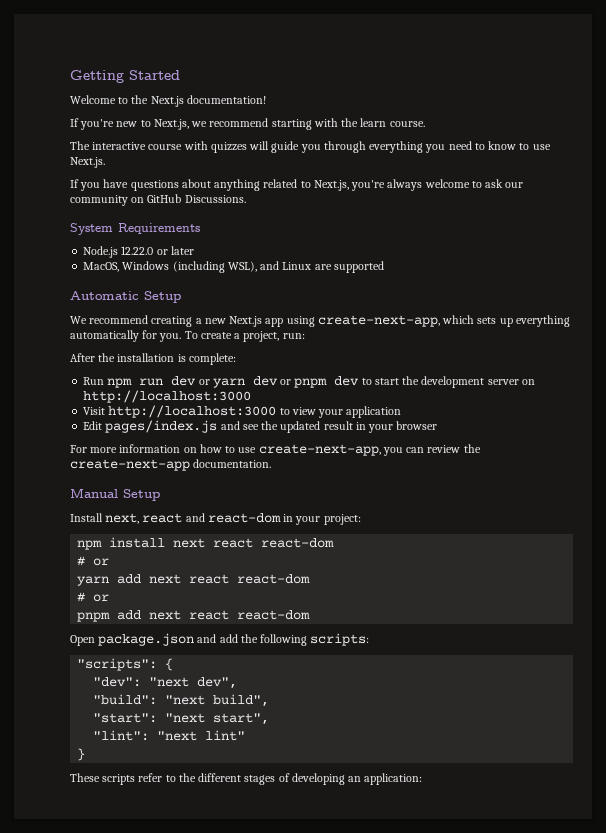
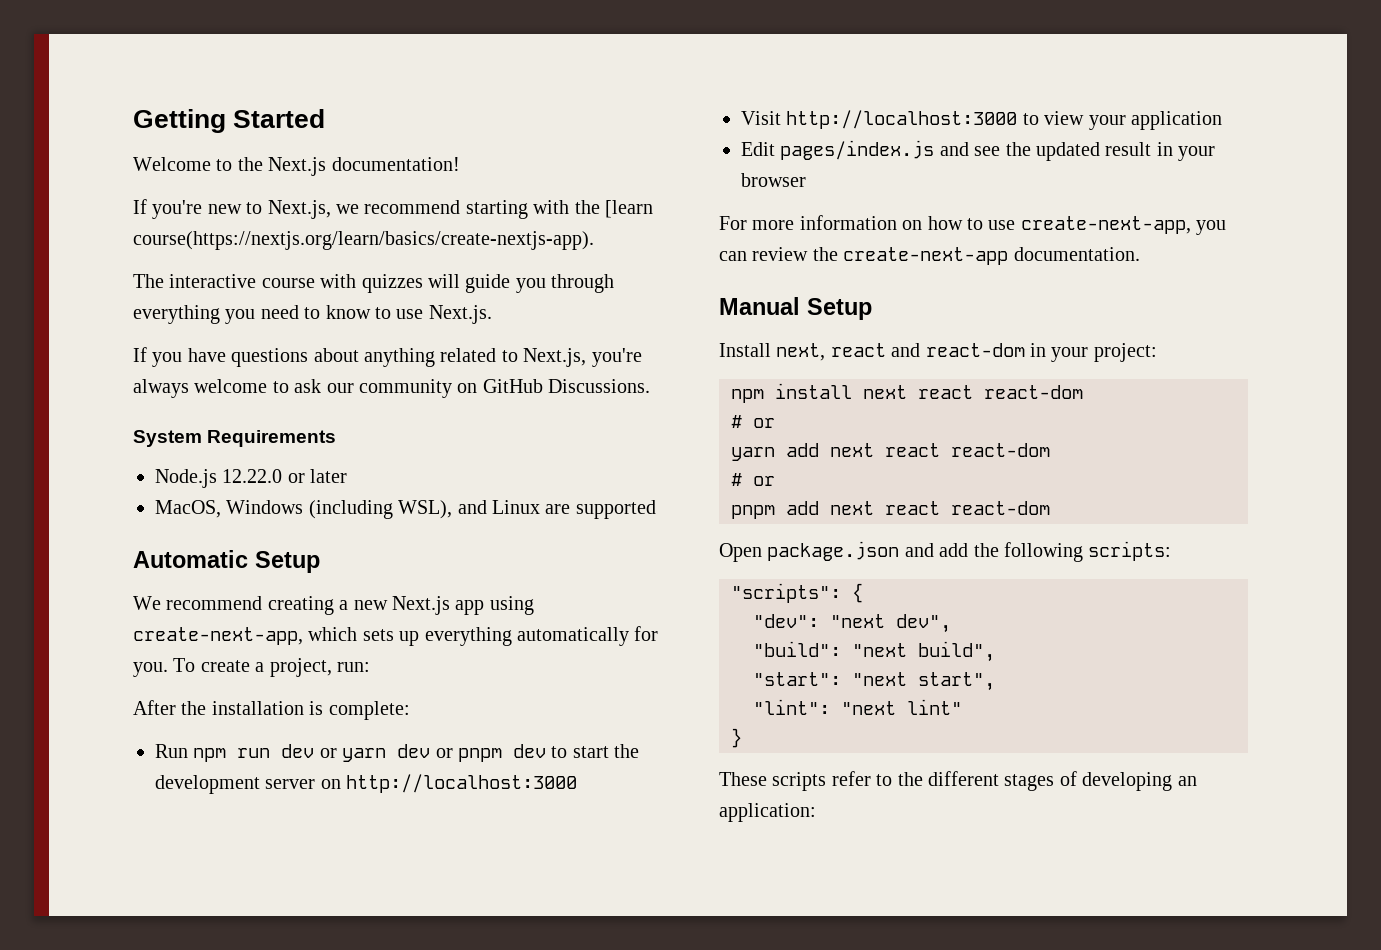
[360,118,425,127] learn course. -> [605,200,653,218] [133,231,594,250] [learn course(https://nextjs.org/learn/basics/create-nextjs-app).

